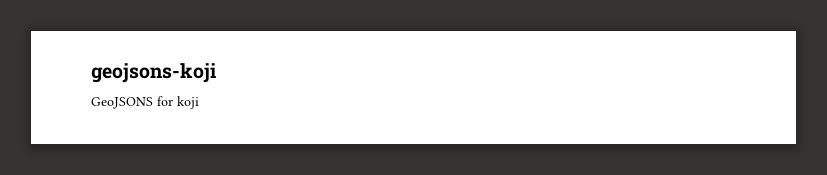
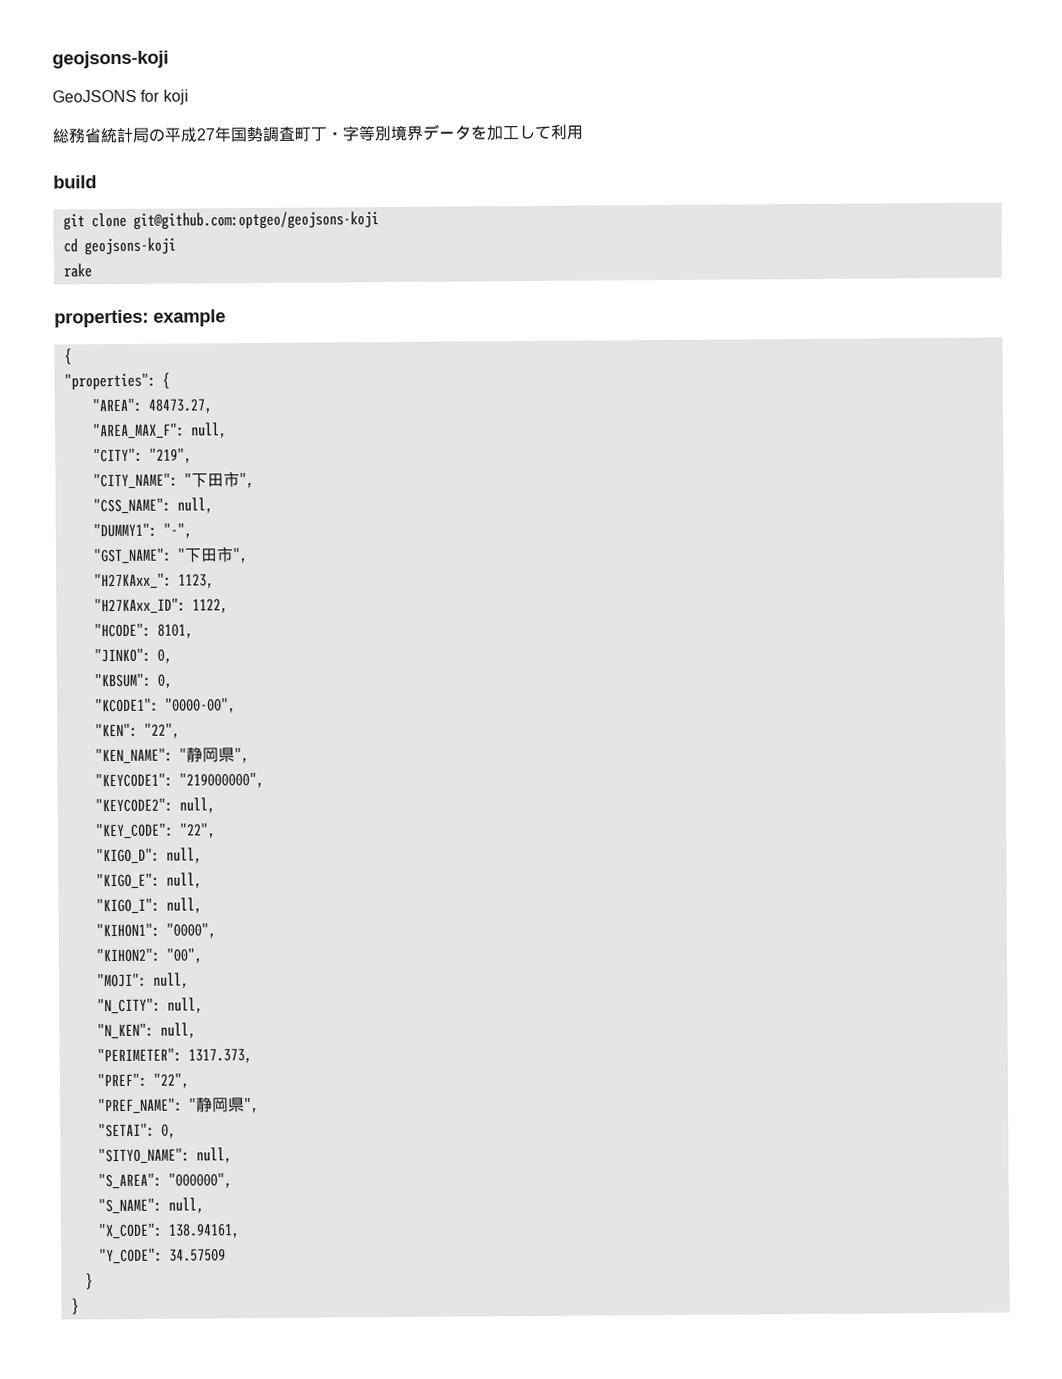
(199, 102) none -> [52,124,583,144] [53,175,97,189] [62,211,379,231] [62,237,176,256] [62,263,92,278] [54,309,226,328] [63,348,72,365] [63,372,170,391] [91,397,212,414] [92,422,227,440] [92,447,192,464] [92,471,254,490] [92,497,213,515] [92,522,192,539] [92,546,248,565] [93,572,214,590] [93,597,228,615] [93,622,193,639] [93,647,172,664] [93,672,172,689] [94,697,236,714] [94,722,180,739] [94,746,249,765] [94,771,264,789] [94,797,215,814] [94,822,216,840] [95,847,202,865] [95,872,202,890] [95,897,202,915] [95,922,216,939] [95,947,202,964] [96,972,189,989] [96,997,203,1015] [96,1022,196,1040] [96,1047,252,1064] [96,1072,189,1089] [96,1096,259,1115] [97,1122,176,1139] [97,1147,232,1165] [97,1172,232,1190] [97,1197,204,1215] [97,1222,240,1240] [98,1247,226,1265] [84,1273,93,1290] [70,1298,79,1315] // 総務省統計局の平成27年国勢調査町丁・字等別境界データを加工して利用 // build // git clone git@github.com:optgeo/geojsons-koji // cd geojsons-koji // rake // properties: example // { // "properties": { // "AREA": 48473.27, // "AREA_MAX_F": null, // "CITY": "219", // "CITY_NAME": "下田市", // "CSS_NAME": null, // "DUMMY1": "-", // "GST_NAME": "下田市", // "H27KAxx_": 1123, // "H27KAxx_ID": 1122, // "HCODE": 8101, // "JINKO": 0, // "KBSUM": 0, // "KCODE1": "0000-00", // "KEN": "22", // "KEN_NAME": "静岡県", // "KEYCODE1": "219000000", // "KEYCODE2": null, // "KEY_CODE": "22", // "KIGO_D": null, // "KIGO_E": null, // "KIGO_I": null, // "KIHON1": "0000", // "KIHON2": "00", // "MOJI": null, // "N_CITY": null, // "N_KEN": null, // "PERIMETER": 1317.373, // "PREF": "22", // "PREF_NAME": "静岡県", // "SETAI": 0, // "SITYO_NAME": null, // "S_AREA": "000000", // "S_NAME": null, // "X_CODE": 138.94161, // "Y_CODE": 34.57509 // } // }

